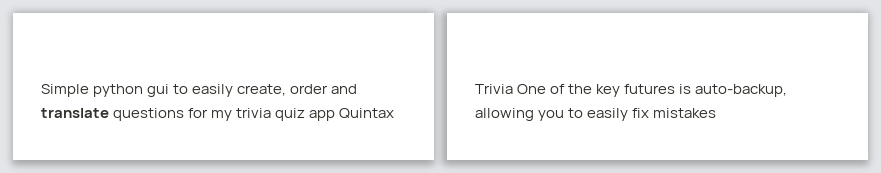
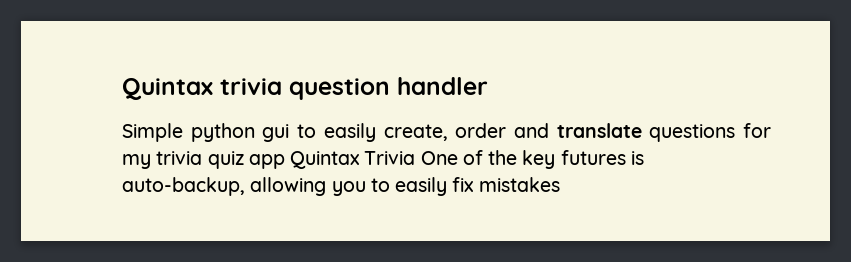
(41, 90) none -> [122,77,488,100] Quintax trivia question handler //

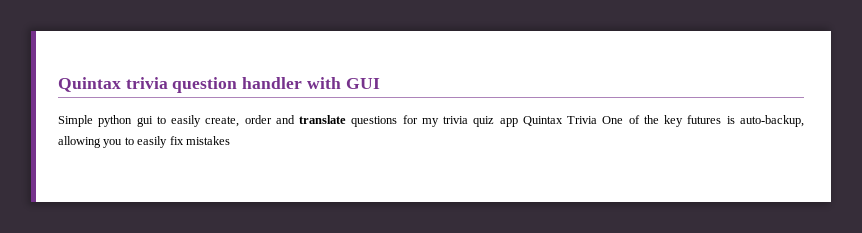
(488, 86) none -> [306,77,380,89] with GUI

